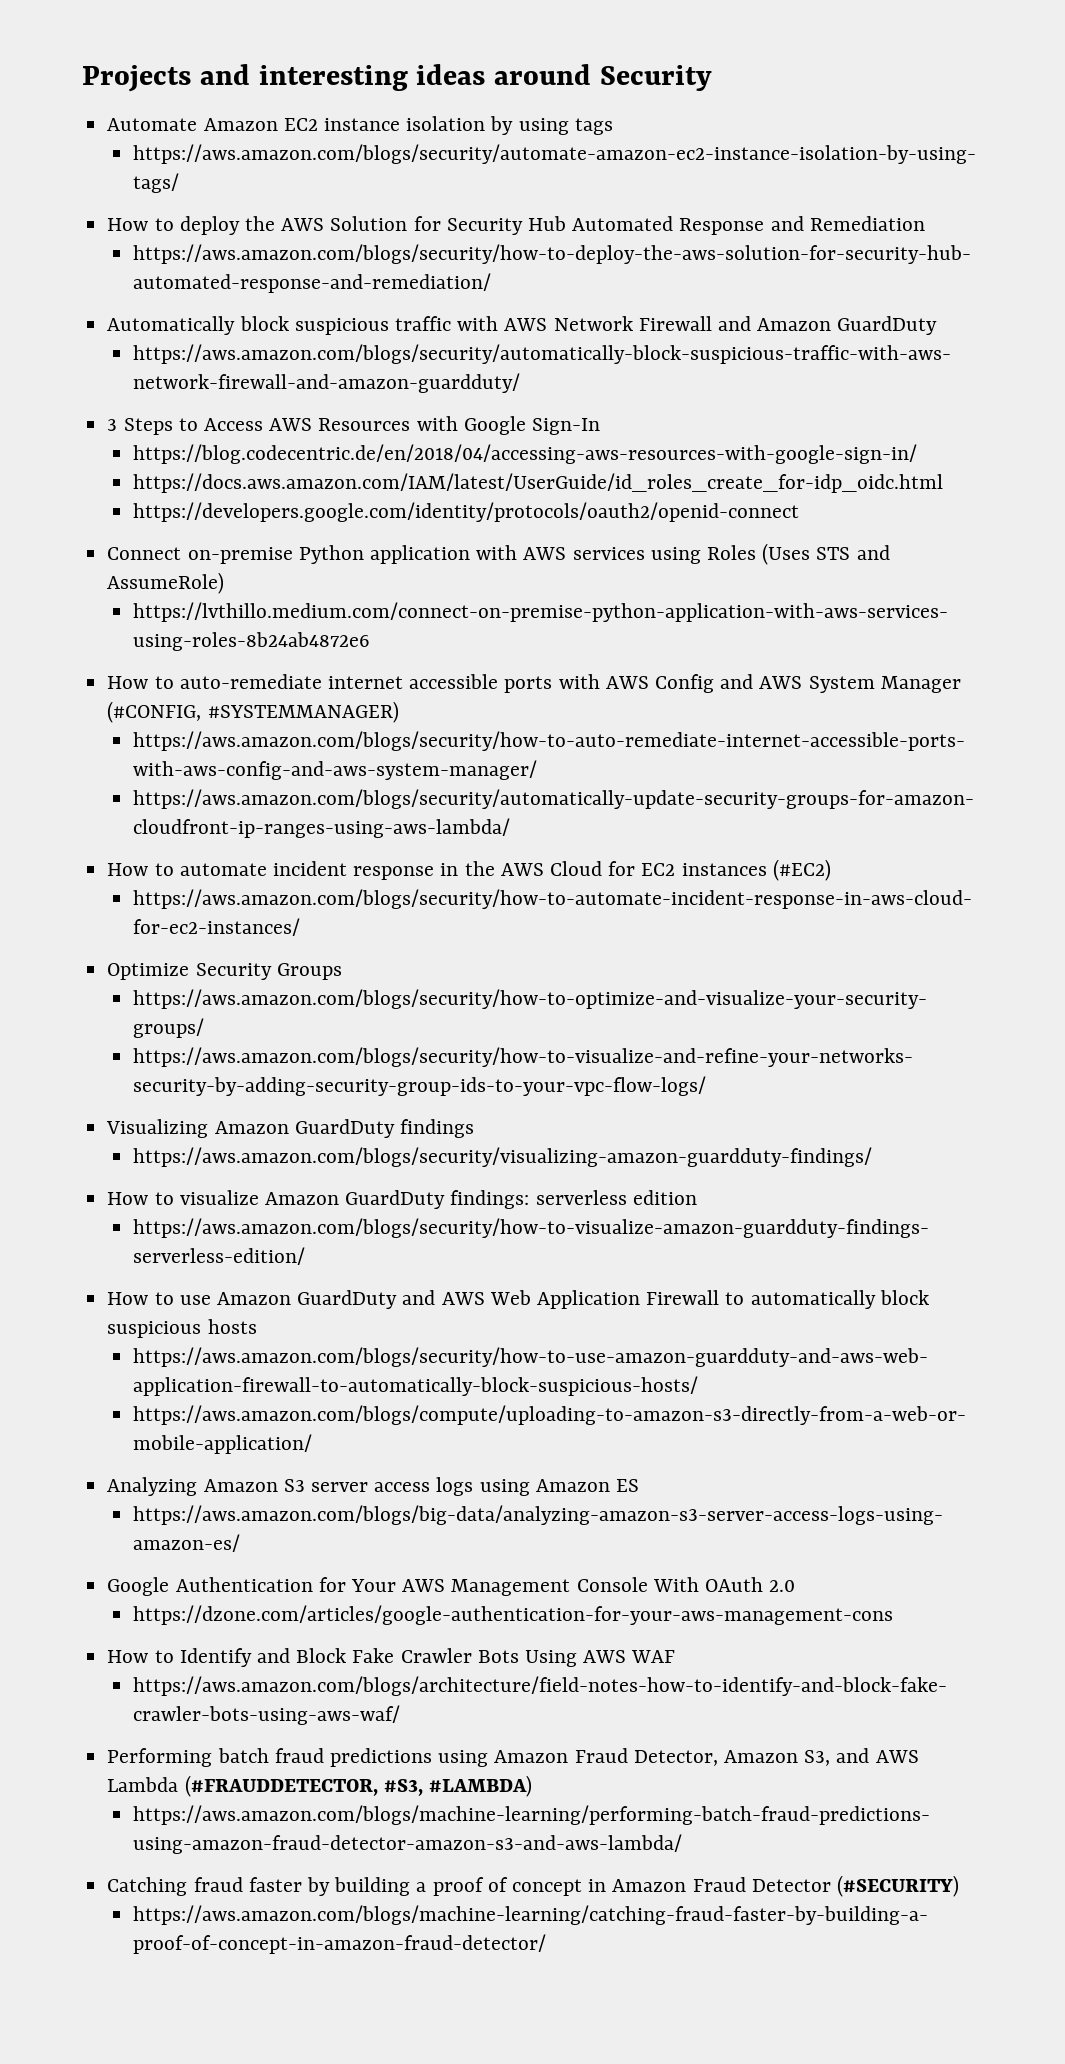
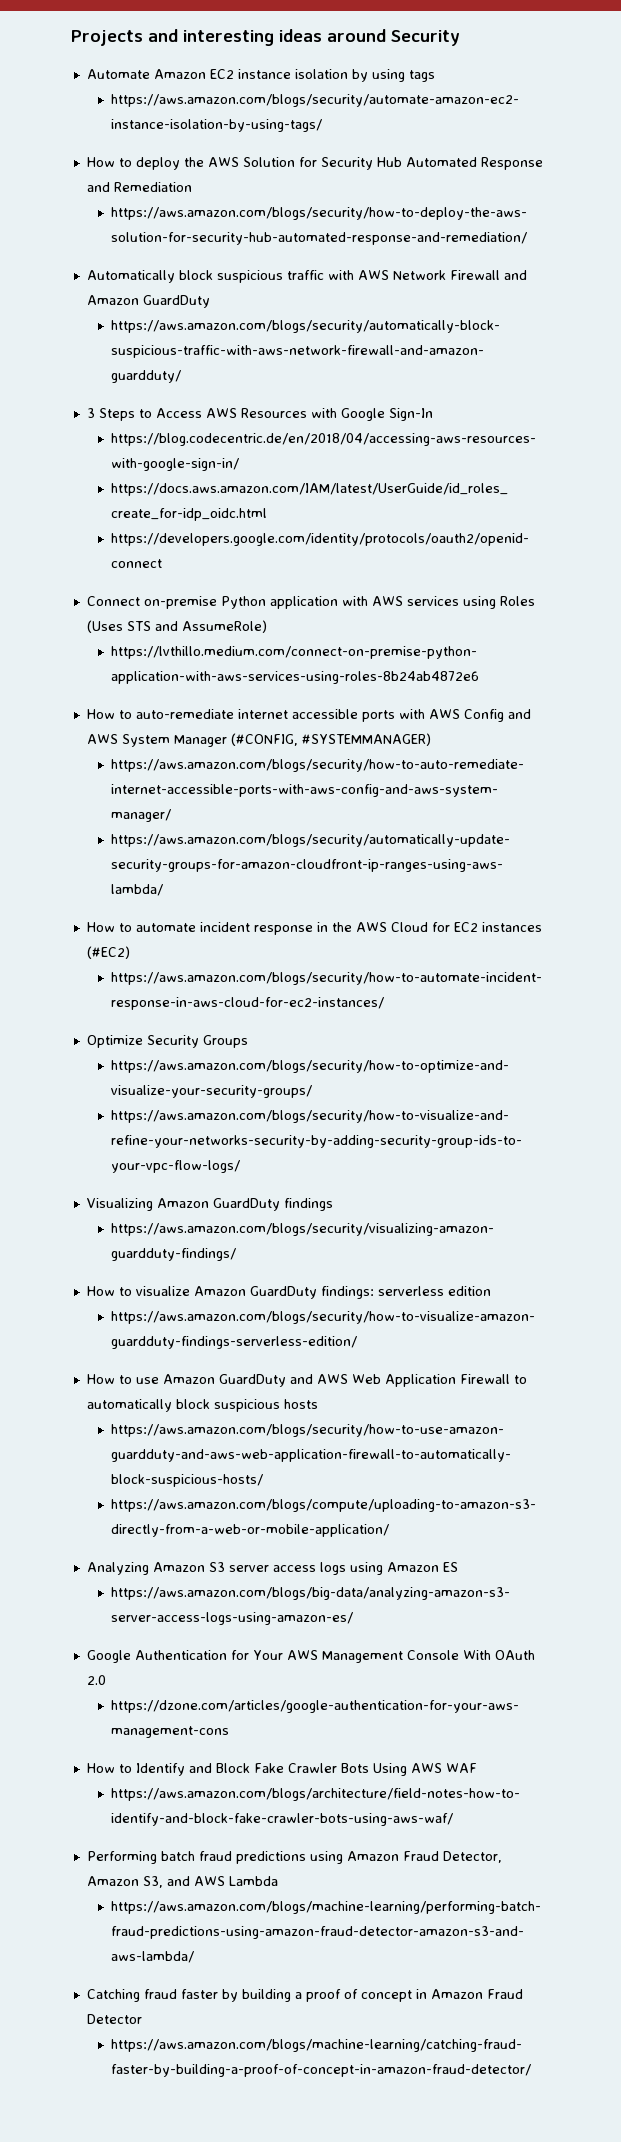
[184,1775,532,1797] (#FRAUDDETECTOR, #S3, #LAMBDA) -> (278, 1881) none
[837,1875,960,1897] (#SECURITY) -> (142, 2019) none

